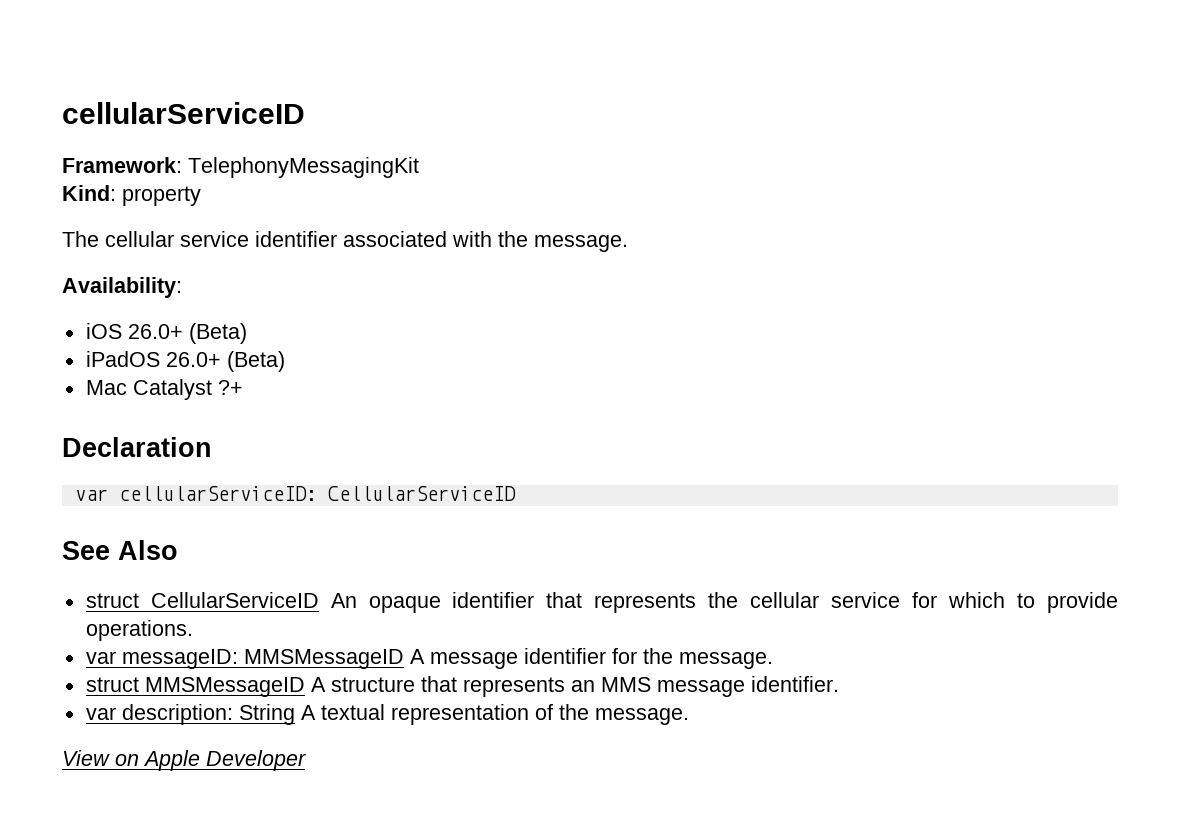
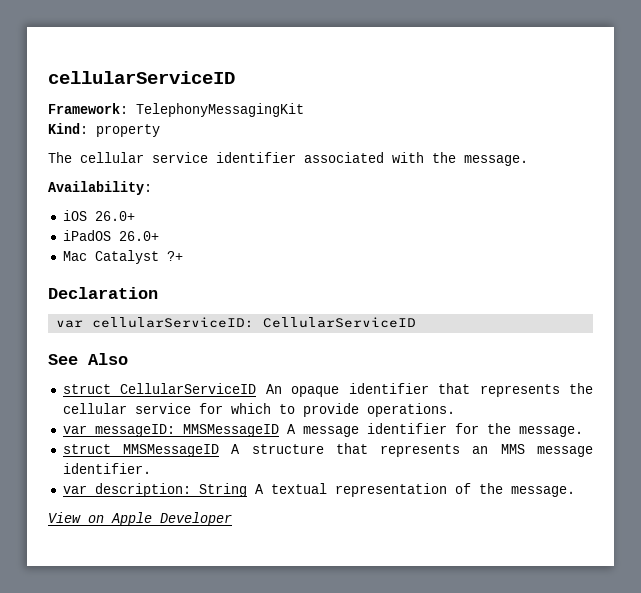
[188,323,247,344] (Beta) -> (135, 216) none
[226,351,285,372] (Beta) -> (159, 236) none

